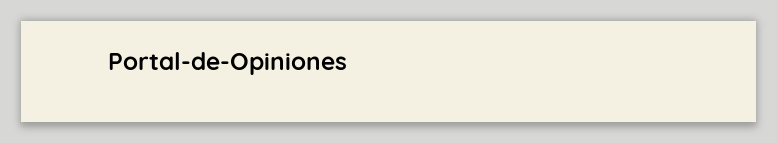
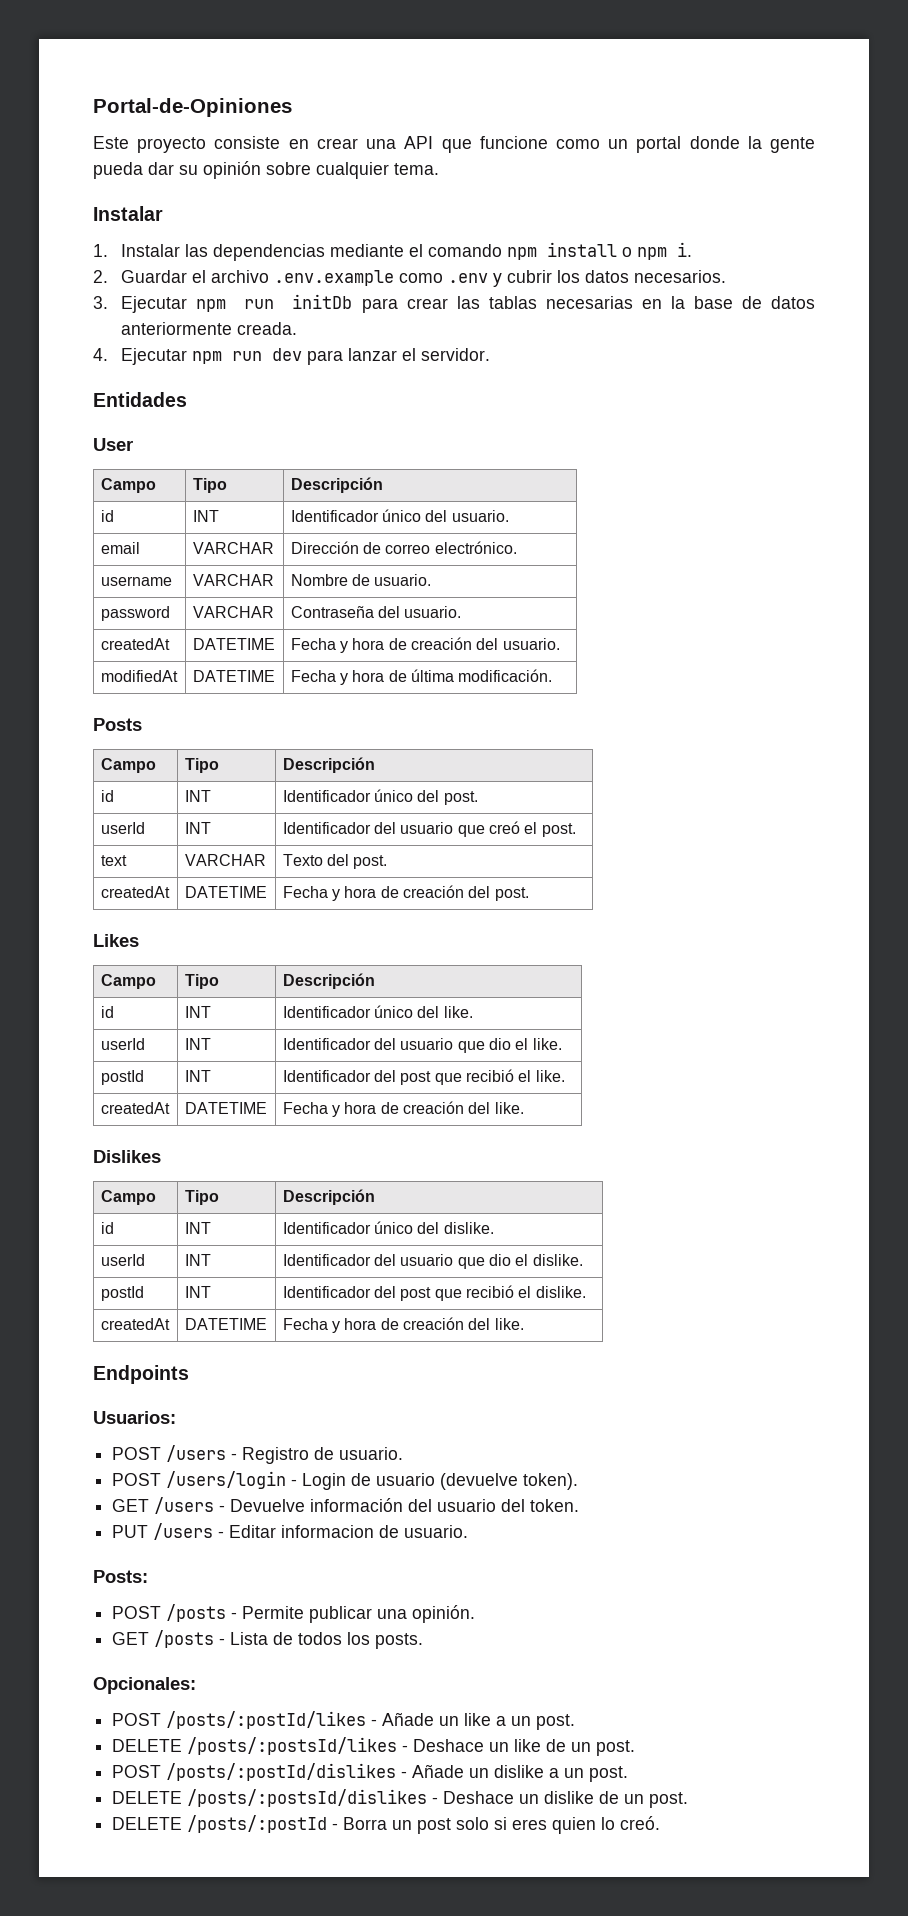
(347, 63) none -> [93,136,815,153] [93,161,439,179] [93,206,163,221] [93,242,693,261] [93,270,727,287] [93,294,816,313] [121,322,298,335] [93,348,491,365] [93,392,187,407] [93,438,133,451] [100,478,156,493] [192,478,227,493] [290,477,383,493] [100,510,114,522] [192,510,219,522] [290,509,509,522] [100,542,140,554] [192,542,274,554] [290,541,517,554] [100,576,172,586] [192,574,274,586] [290,574,432,586] [100,606,170,621] [192,606,274,618] [290,606,462,618] [100,638,170,650] [192,638,275,650] [290,637,560,653] [100,670,178,682] [192,670,275,682] [290,669,553,685] [93,718,142,731] [100,758,156,773] [184,758,219,773] [282,757,375,773] [100,790,114,802] [184,790,211,802] [282,789,478,805] [100,822,145,834] [184,822,211,834] [282,821,576,837] [100,855,127,866] [184,854,266,866] [282,854,388,869] [100,886,170,898] [184,886,267,898] [282,885,529,901] [93,934,139,947] [100,974,156,989] [184,974,219,989] [282,973,375,989] [100,1006,114,1018] [184,1006,211,1018] [282,1005,473,1018] [100,1038,145,1050] [184,1038,211,1050] [282,1038,562,1053] [100,1070,144,1085] [184,1070,211,1082] [282,1069,565,1085] [100,1102,170,1114] [184,1102,267,1114] [282,1101,524,1117] [93,1150,161,1163] [100,1190,156,1205] [184,1190,219,1205] [282,1189,375,1205] [100,1222,114,1234] [184,1222,211,1234] [282,1221,494,1234] [100,1254,145,1266] [184,1254,211,1266] [282,1254,583,1269] [100,1286,144,1301] [184,1286,211,1298] [282,1285,586,1301] [100,1318,170,1330] [184,1318,267,1330] [282,1317,524,1333] [93,1365,189,1384] [93,1411,176,1424] [112,1445,404,1464] [112,1471,579,1490] [112,1497,580,1514] [112,1523,469,1540] [93,1570,148,1583] [112,1604,476,1623] [112,1630,424,1649] [93,1677,196,1694] [112,1711,576,1730] [112,1737,636,1756] [112,1763,629,1782] [112,1789,689,1808] [112,1815,661,1834] // Este proyecto consiste en crear una API que funcione como un portal donde la gente pueda dar su opinión sobre cualquier tema. // Instalar // 1. Instalar las dependencias mediante el comando npm install o npm i. // 2. Guardar el archivo .env.example como .env y cubrir los datos necesarios. // 3. Ejecutar npm run initDb para crear las tablas necesarias en la base de datos anteriormente creada. // 4. Ejecutar npm run dev para lanzar el servidor. // Entidades // User // Campo | Tipo | Descripción // id | INT | Identificador único del usuario. // email | VARCHAR | Dirección de correo electrónico. // username | VARCHAR | Nombre de usuario. // password | VARCHAR | Contraseña del usuario. // createdAt | DATETIME | Fecha y hora de creación del usuario. // modifiedAt | DATETIME | Fecha y hora de última modificación. // Posts // Campo | Tipo | Descripción // id | INT | Identificador único del post. // userId | INT | Identificador del usuario que creó el post. // text | VARCHAR | Texto del post. // createdAt | DATETIME | Fecha y hora de creación del post. // Likes // Campo | Tipo | Descripción // id | INT | Identificador único del like. // userId | INT | Identificador del usuario que dio el like. // postId | INT | Identificador del post que recibió el like. // createdAt | DATETIME | Fecha y hora de creación del like. // Dislikes // Campo | Tipo | Descripción // id | INT | Identificador único del dislike. // userId | INT | Identificador del usuario que dio el dislike. // postId | INT | Identificador del post que recibió el dislike. // createdAt | DATETIME | Fecha y hora de creación del like. // Endpoints // Usuarios: // POST /users - Registro de usuario. // POST /users/login - Login de usuario (devuelve token). // GET /users - Devuelve información del usuario del token. // PUT /users - Editar informacion de usuario. // Posts: // POST /posts - Permite publicar una opinión. // GET /posts - Lista de todos los posts. // Opcionales: // POST /posts/:postId/likes - Añade un like a un post. // DELETE /posts/:postsId/likes - Deshace un like de un post. // POST /posts/:postId/dislikes - Añade un dislike a un post. // DELETE /posts/:postsId/dislikes - Deshace un dislike de un post. // DELETE /posts/:postId - Borra un post solo si eres quien lo creó.

